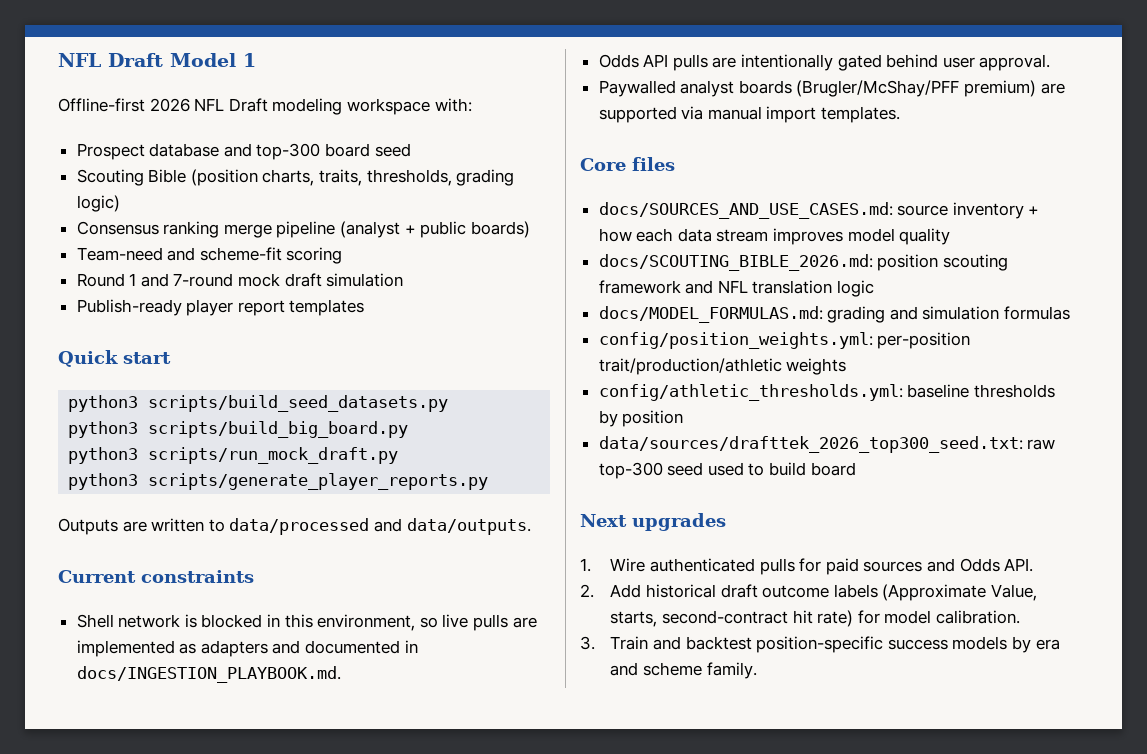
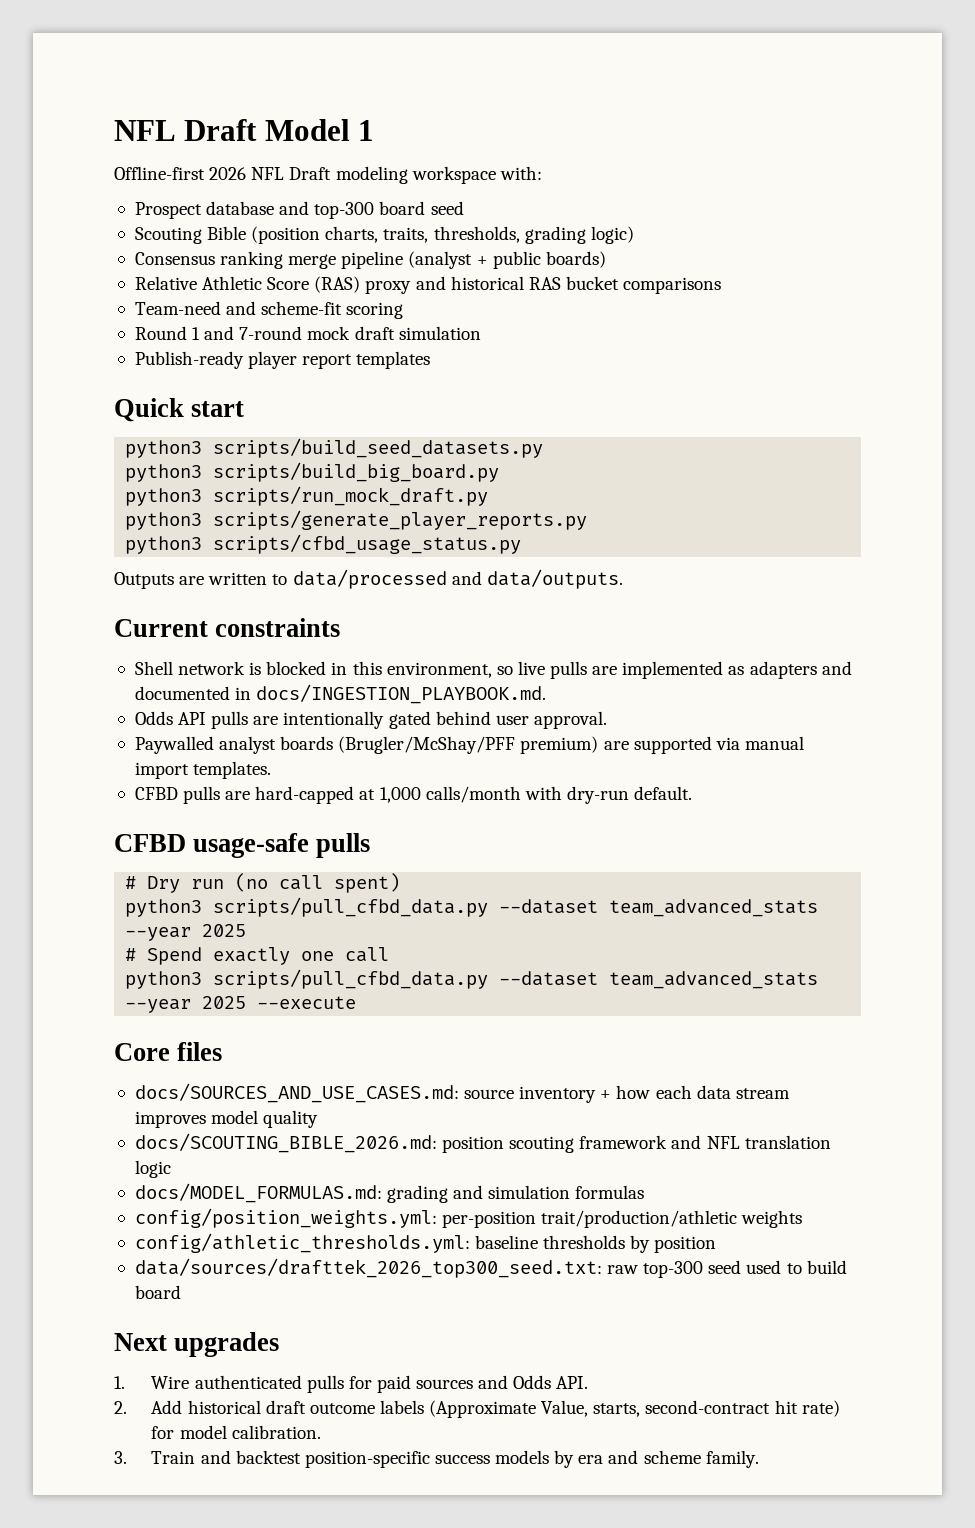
(530, 229) none -> [134,276,722,294] // Relative Athletic Score (RAS) proxy and historical RAS bucket comparisons
(489, 481) none -> [125,534,522,554] // python3 scripts/cfbd_usage_status.py
(901, 114) none -> [134,786,693,804] [114,833,371,858] [125,873,401,893] [125,897,819,917] [125,924,247,941] [125,947,390,965] [125,969,819,989] [125,996,357,1013] // CFBD pulls are hard-capped at 1,000 calls/month with dry-run default. // CFBD usage-safe pulls // # Dry run (no call spent) // python3 scripts/pull_cfbd_data.py --dataset team_advanced_stats --year 2025 // # Spend exactly one call // python3 scripts/pull_cfbd_data.py --dataset team_advanced_stats --year 2025 --execute

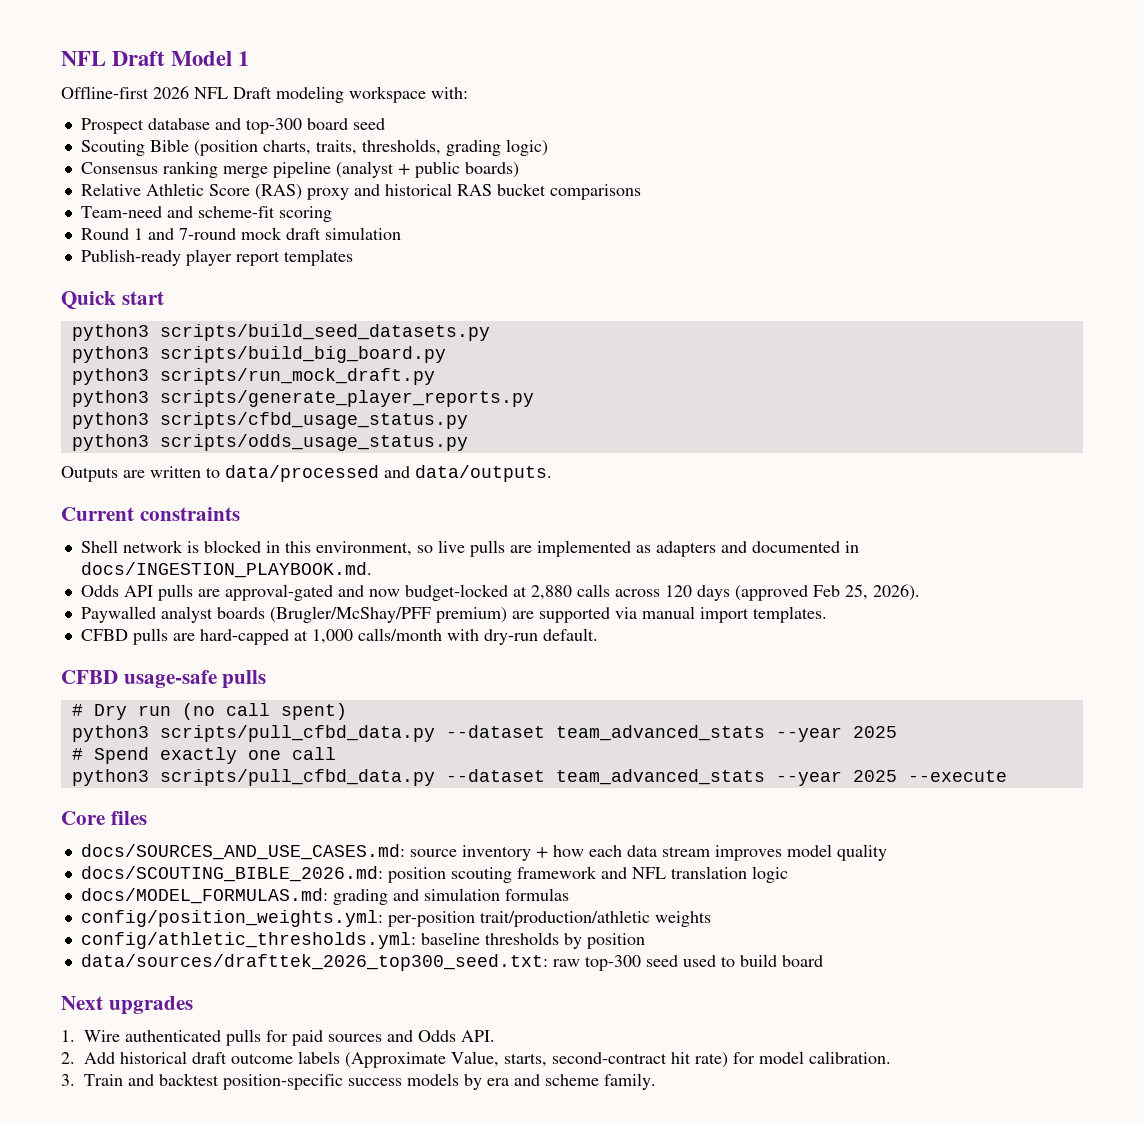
(522, 544) none -> [71,434,468,451] // python3 scripts/odds_usage_status.py
[283,711,607,729] intentionally gated behind user approval. -> [224,584,920,601] approval-gated and now budget-locked at 2,880 calls across 120 days (approved Feb 25, 2026).

